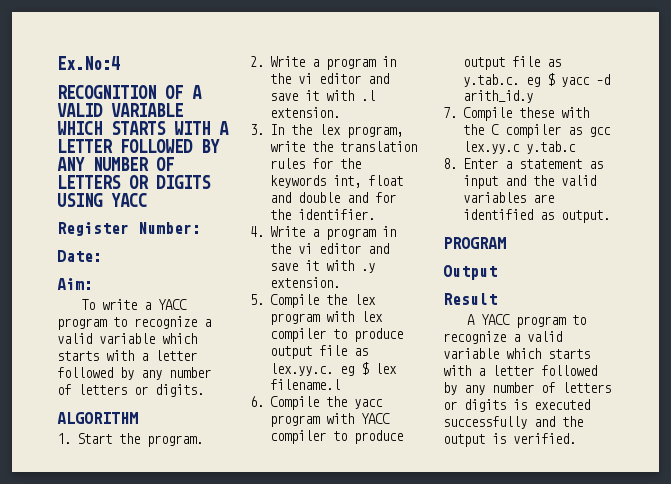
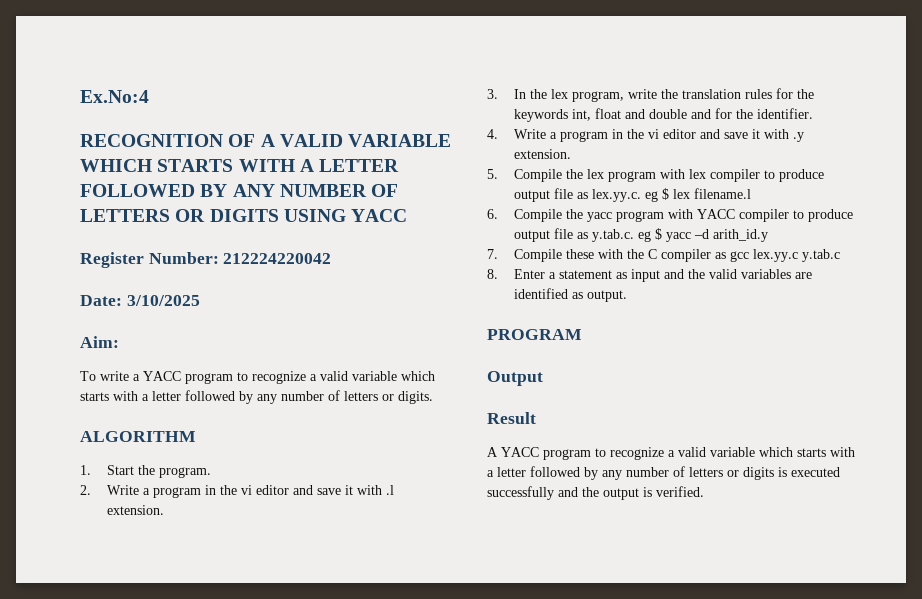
(201, 228) none -> [223,253,332,264] 212224220042
(102, 256) none -> [126,295,200,306] 3/10/2025

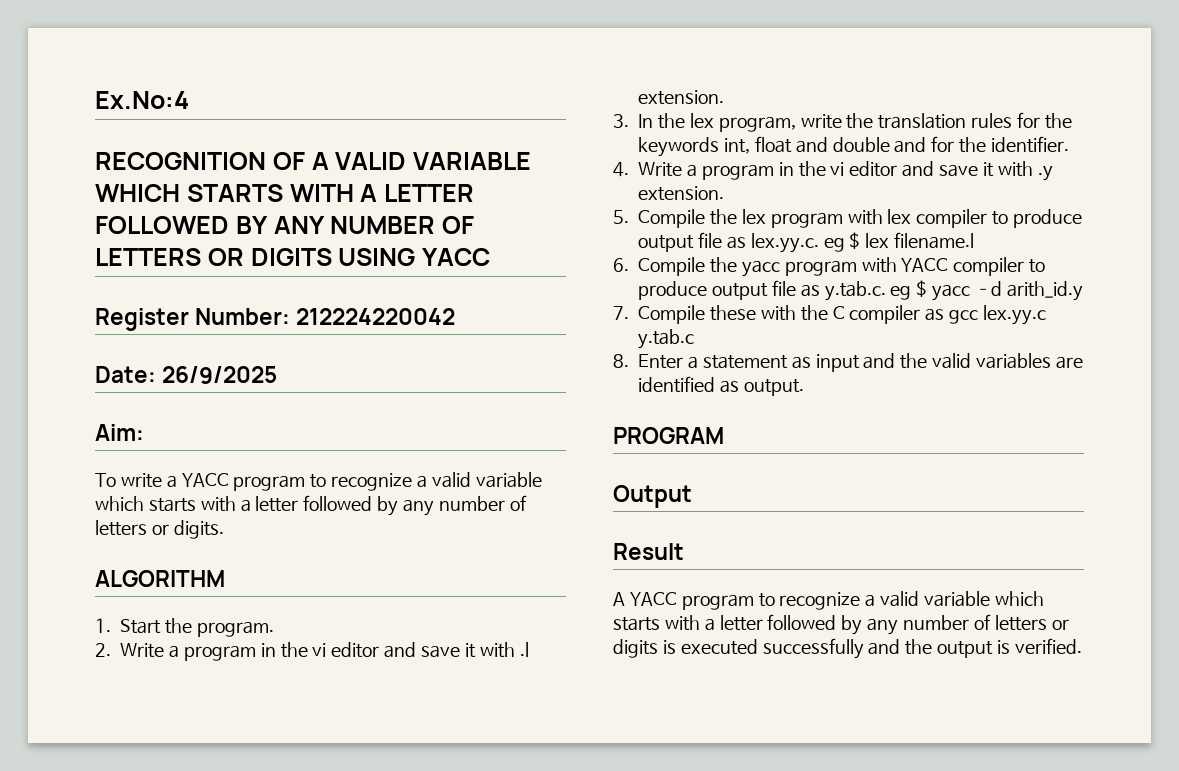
[126,295,200,306] 3/10/2025 -> [162,366,278,384] 26/9/2025

